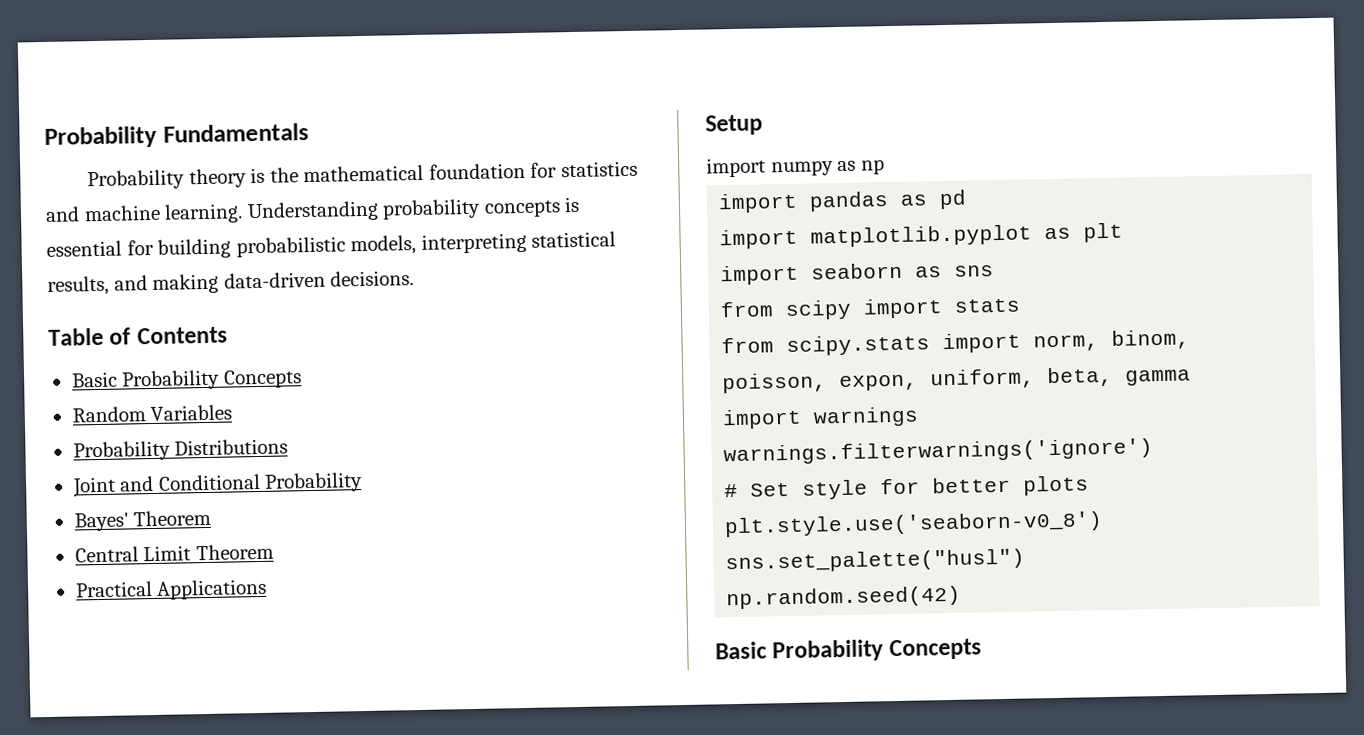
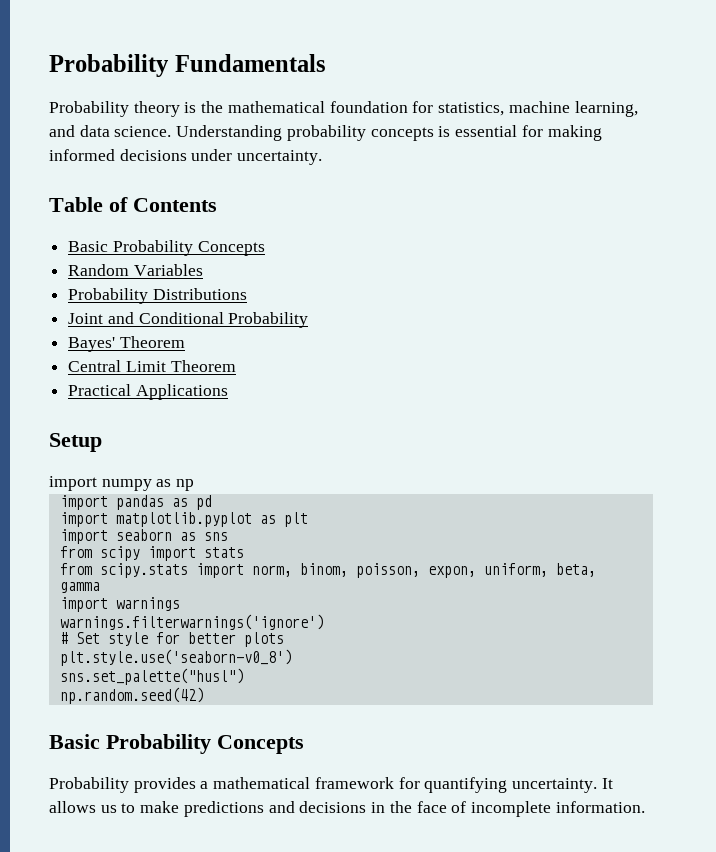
[560,160,638,178] [45,203,244,224] statistics and machine learning. -> [438,101,638,117] [49,125,172,137] statistics, machine learning, and data science.
[157,231,617,259] [47,270,415,296] building probabilistic models, interpreting statistical results, and making data-driven decisions. -> [547,125,602,141] [49,149,323,165] making informed decisions under uncertainty.
(982, 649) none -> [49,777,613,793] [49,801,645,817] // Probability provides a mathematical framework for quantifying uncertainty. It allows us to make predictions and decisions in the face of incomplete information.

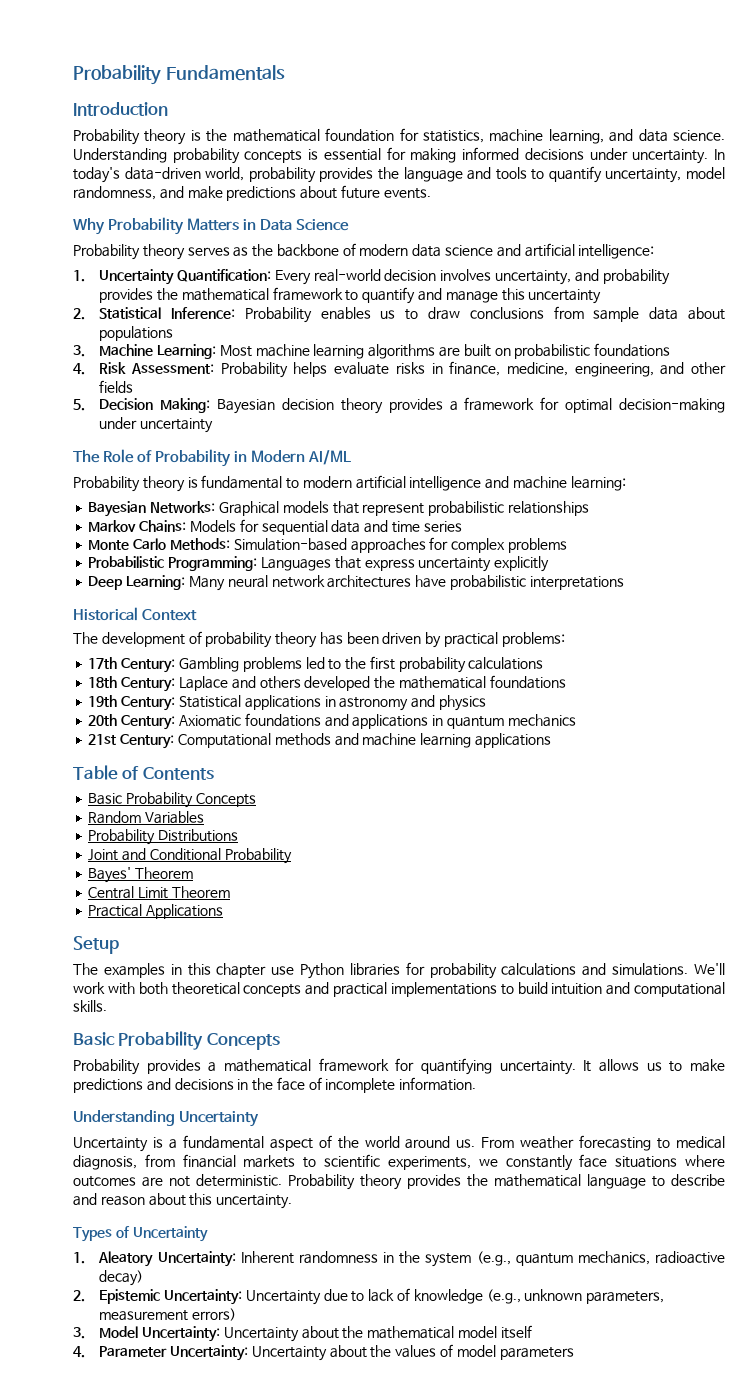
(326, 63) none -> [73,102,168,116] // Introduction
(323, 157) none -> [714,149,726,160] [73,166,725,183] [73,185,431,201] [73,217,350,235] [73,243,655,260] [73,269,670,285] [99,287,602,304] [73,306,725,323] [99,326,174,341] [73,343,671,359] [73,361,726,378] [99,380,134,393] [73,397,726,414] [99,417,214,433] [73,449,352,467] [73,475,626,492] [88,501,589,517] [88,519,462,535] [88,537,567,553] [88,556,550,572] [88,575,624,591] [73,607,198,621] [73,631,565,648] [88,656,544,673] [88,675,566,692] [88,695,486,711] [88,713,576,730] [88,733,551,749] In today's data-driven world, probability provides the language and tools to quantify uncertainty, model randomness, and make predictions about future events. // Why Probability Matters in Data Science // Probability theory serves as the backbone of modern data science and artificial intelligence: // 1. Uncertainty Quantification: Every real-world decision involves uncertainty, and probability provides the mathematical framework to quantify and manage this uncertainty // 2. Statistical Inference: Probability enables us to draw conclusions from sample data about populations // 3. Machine Learning: Most machine learning algorithms are built on probabilistic foundations // 4. Risk Assessment: Probability helps evaluate risks in finance, medicine, engineering, and other fields // 5. Decision Making: Bayesian decision theory provides a framework for optimal decision-making under uncertainty // The Role of Probability in Modern AI/ML // Probability theory is fundamental to modern artificial intelligence and machine learning: // Bayesian Networks: Graphical models that represent probabilistic relationships // Markov Chains: Models for sequential data and time series // Monte Carlo Methods: Simulation-based approaches for complex problems // Probabilistic Programming: Languages that express uncertainty explicitly // Deep Learning: Many neural network architectures have probabilistic interpretations // Historical Context // The development of probability theory has been driven by practical problems: // 17th Century: Gambling problems led to the first probability calculations // 18th Century: Laplace and others developed the mathematical foundations // 19th Century: Statistical applications in astronomy and physics // 20th Century: Axiomatic foundations and applications in quantum mechanics // 21st Century: Computational methods and machine learning applications
[49,476,195,491] [59,495,212,510] [59,512,308,527] [59,529,228,544] [59,546,244,561] [59,563,596,578] [59,582,100,593] [59,597,180,612] [59,614,324,630] [59,632,284,647] [59,649,292,666] [59,668,244,685] [59,687,204,704] import numpy as np // import pandas as pd // import matplotlib.pyplot as plt // import seaborn as sns // from scipy import stats // from scipy.stats import norm, binom, poisson, expon, uniform, beta, gamma // import warnings // warnings.filterwarnings('ignore') // # Set style for better plots // plt.style.use('seaborn-v0_8') // sns.set_palette("husl") // np.random.seed(42) -> [73,962,725,979] [73,982,725,997] [73,1000,107,1012] The examples in this chapter use Python libraries for probability calculations and simulations. We'll work with both theoretical concepts and practical implementations to build intuition and computational skills.
(645, 807) none -> [73,1110,260,1127] [73,1135,726,1152] [73,1154,725,1171] [73,1174,725,1190] [73,1193,293,1209] [73,1226,208,1242] [73,1251,725,1267] [99,1270,144,1286] [73,1288,665,1305] [99,1308,237,1321] [73,1325,532,1342] [73,1344,574,1361] // Understanding Uncertainty // Uncertainty is a fundamental aspect of the world around us. From weather forecasting to medical diagnosis, from financial markets to scientific experiments, we constantly face situations where outcomes are not deterministic. Probability theory provides the mathematical language to describe and reason about this uncertainty. // Types of Uncertainty // 1. Aleatory Uncertainty: Inherent randomness in the system (e.g., quantum mechanics, radioactive decay) // 2. Epistemic Uncertainty: Uncertainty due to lack of knowledge (e.g., unknown parameters, measurement errors) // 3. Model Uncertainty: Uncertainty about the mathematical model itself // 4. Parameter Uncertainty: Uncertainty about the values of model parameters

